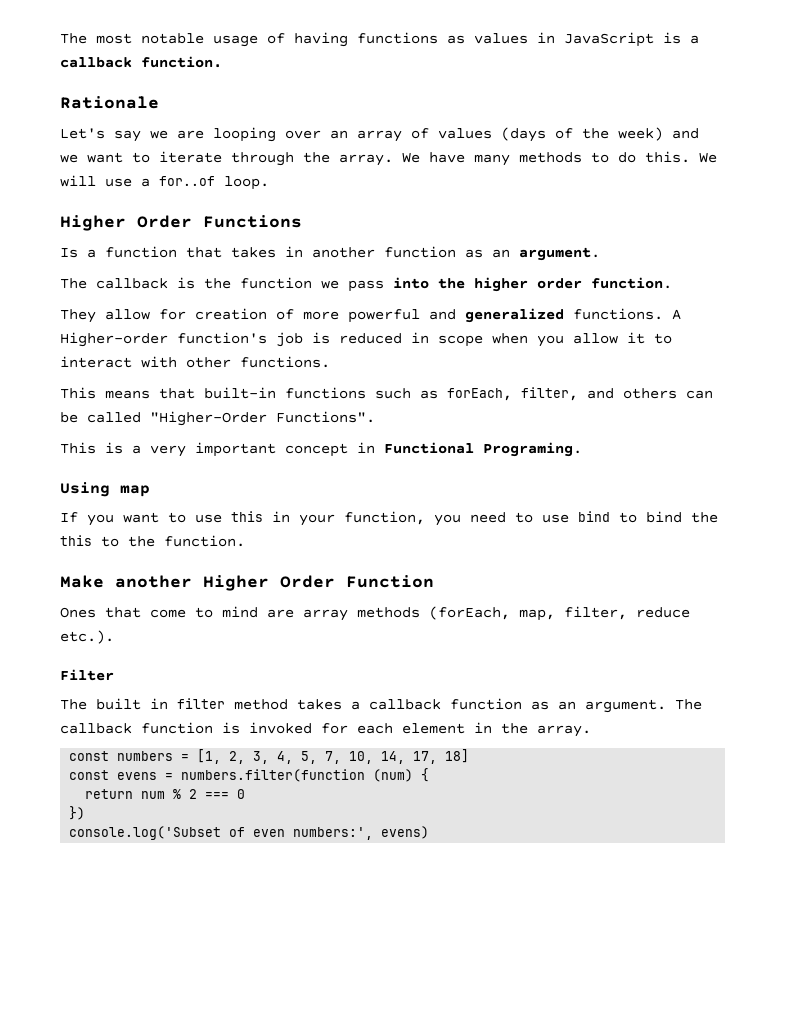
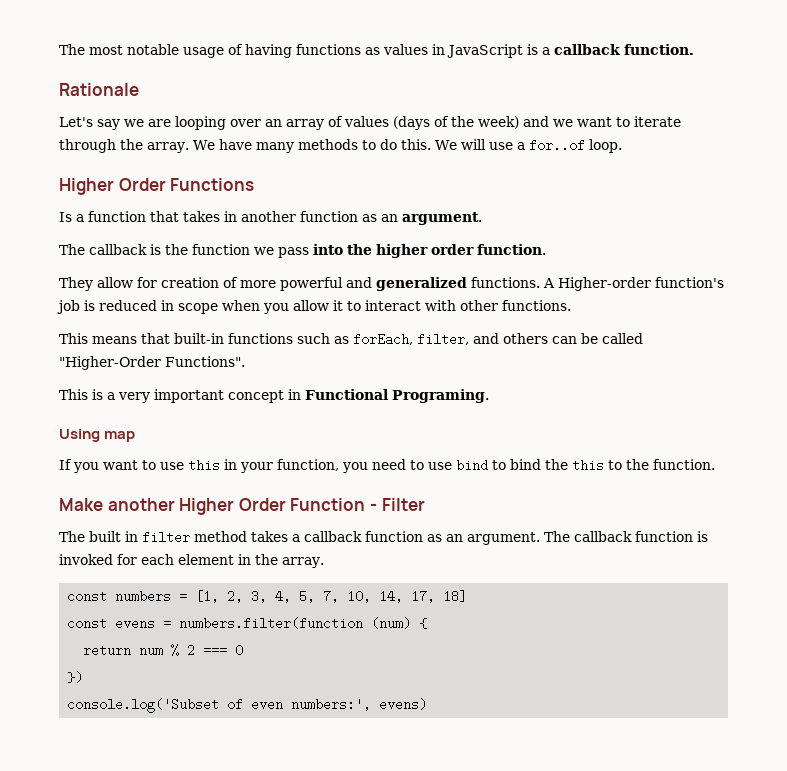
[60,606,690,621] [60,630,114,644] // Ones that come to mind are array methods (forEach, map, filter, reduce etc.). // -> [369,503,377,511] -

